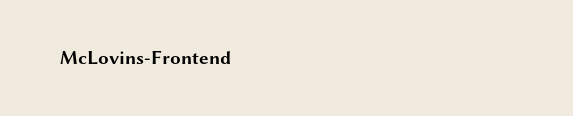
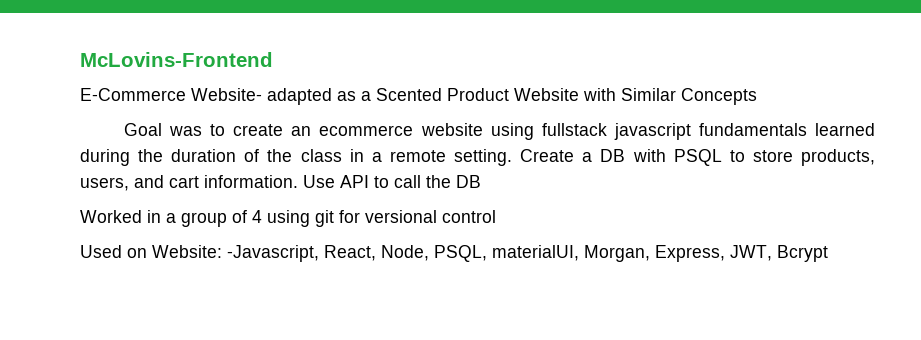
(231, 57) none -> [80,88,757,105] [123,123,876,140] [80,149,876,166] [80,175,481,191] [80,210,496,227] [80,245,828,262] // E-Commerce Website- adapted as a Scented Product Website with Similar Concepts // Goal was to create an ecommerce website using fullstack javascript fundamentals learned during the duration of the class in a remote setting. Create a DB with PSQL to store products, users, and cart information. Use API to call the DB // Worked in a group of 4 using git for versional control // Used on Website: -Javascript, React, Node, PSQL, materialUI, Morgan, Express, JWT, Bcrypt

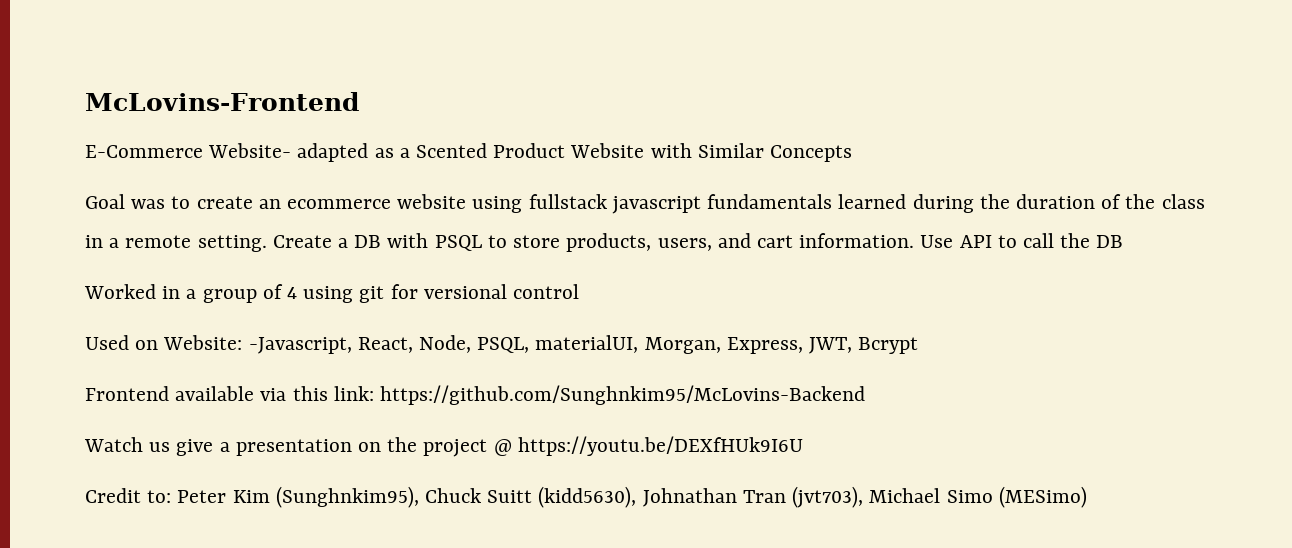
(828, 253) none -> [85,385,866,405] [84,436,803,457] [85,486,1087,508] // Frontend available via this link: https://github.com/Sunghnkim95/McLovins-Backend // Watch us give a presentation on the project @ https://youtu.be/DEXfHUk9I6U // Credit to: Peter Kim (Sunghnkim95), Chuck Suitt (kidd5630), Johnathan Tran (jvt703), Michael Simo (MESimo)

